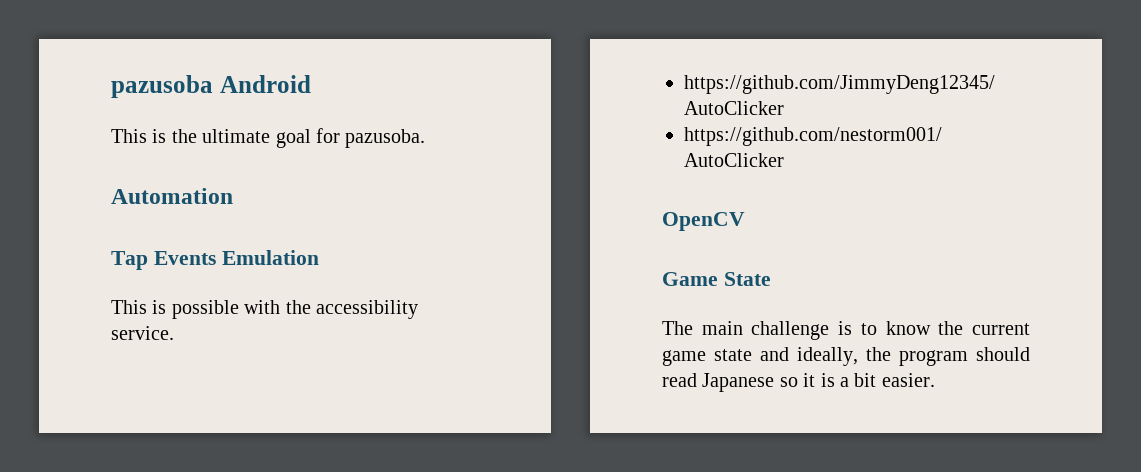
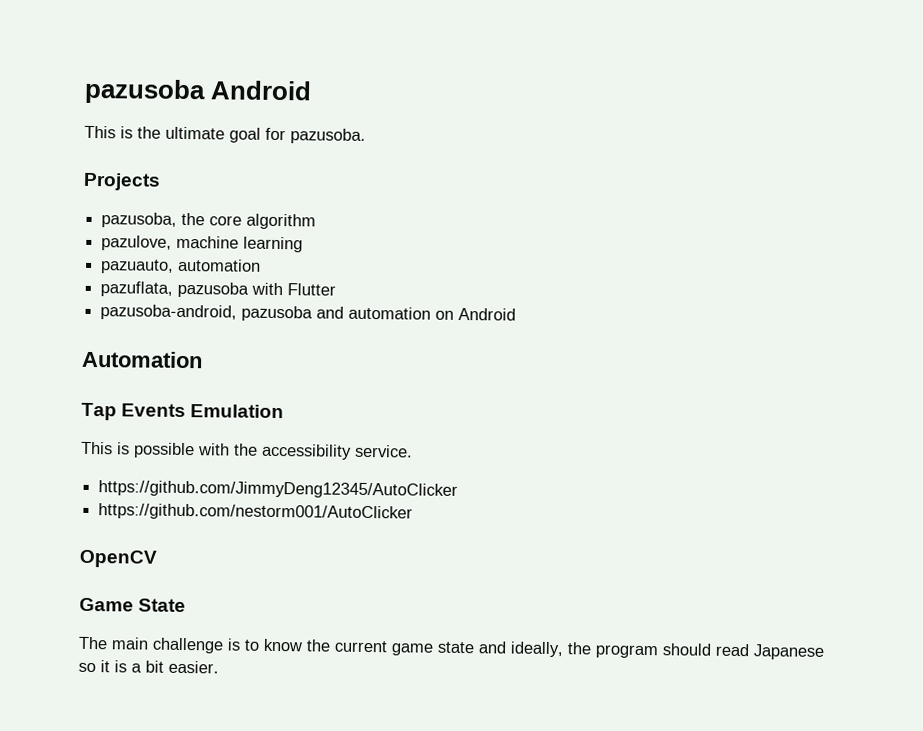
(426, 138) none -> [83,172,161,191] [101,212,317,230] [101,235,304,253] [100,258,262,274] [100,281,337,298] [100,304,517,322] // Projects // pazusoba, the core algorithm // pazulove, machine learning // pazuauto, automation // pazuflata, pazusoba with Flutter // pazusoba-android, pazusoba and automation on Android

